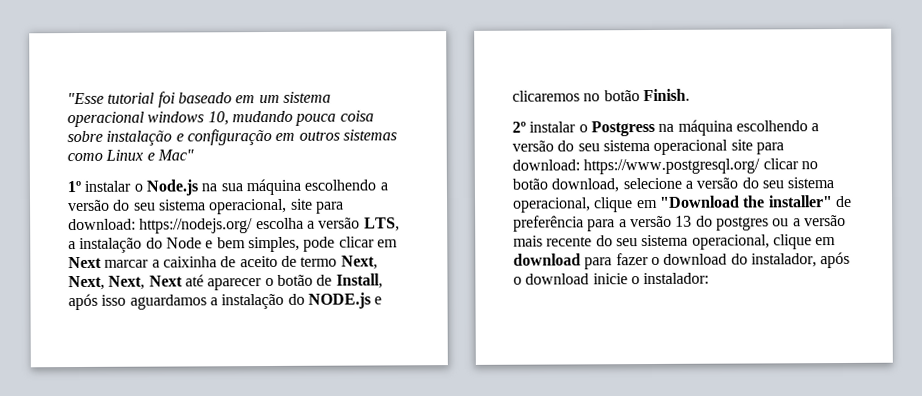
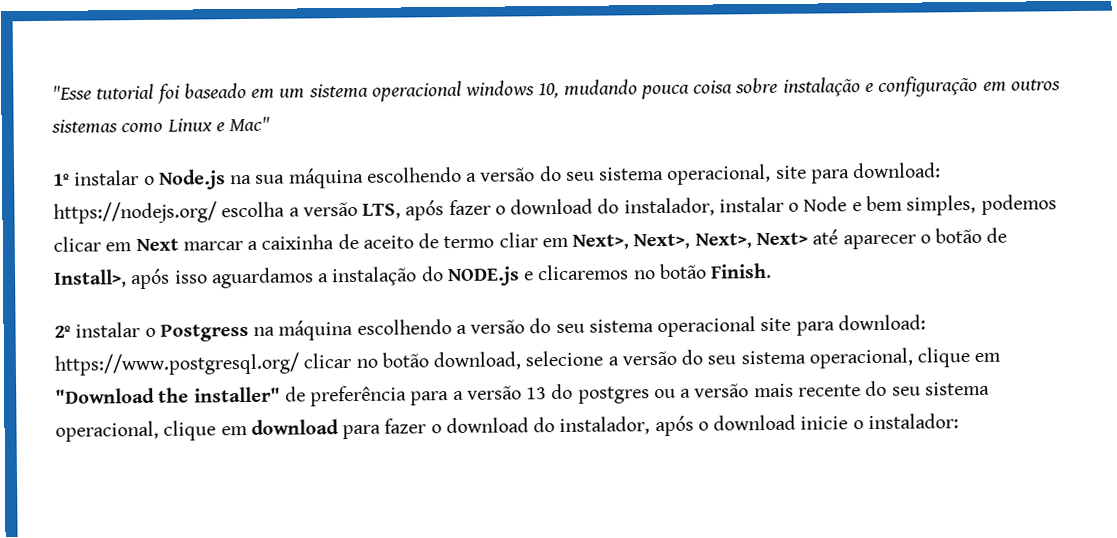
[68,237,163,253] a instalação do -> [405,196,800,221] após fazer o download do instalador, instalar o
[303,236,336,252] pode -> [980,194,1057,215] podemos
[340,255,378,270] [68,275,183,291] Next, Next, Next, Next -> [498,232,808,250] cliar em Next>, Next>, Next>, Next>
[335,273,383,289] Install, -> [53,269,127,288] Install>,

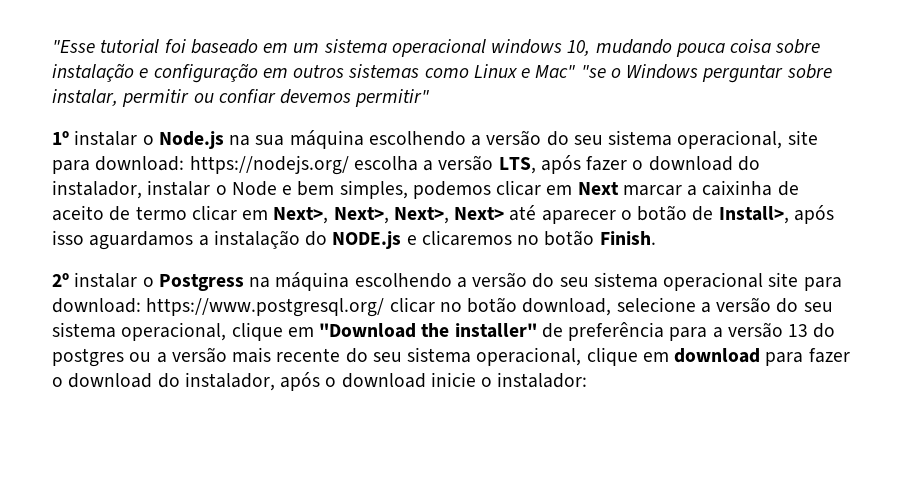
(271, 124) none -> [580,64,832,83] [52,89,430,107] "se o Windows perguntar sobre instalar, permitir ou confiar devemos permitir"
[498,232,538,248] cliar -> [191,205,237,221] clicar

